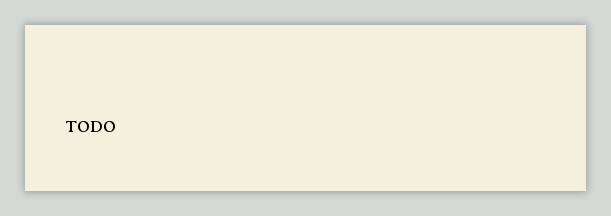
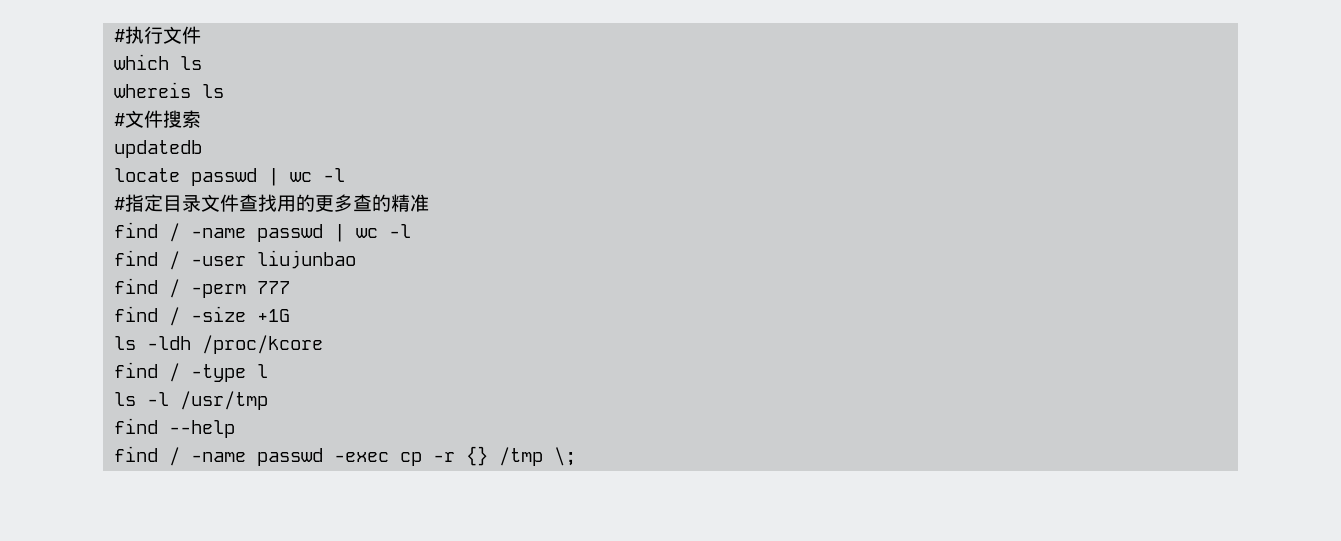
[65,121,116,132] TODO -> [114,26,202,44] [114,54,203,70] [114,82,225,98] [114,110,202,128] [114,140,203,158] [114,168,346,186] [114,194,430,212] [114,222,412,242] [114,250,357,270] [114,278,291,298] [114,306,291,326] [114,335,324,354] [114,362,269,382] [114,391,269,410] [114,418,236,438] [114,446,577,466] #执行文件 // which ls // whereis ls // #文件搜索 // updatedb // locate passwd | wc -l // #指定目录文件查找用的更多查的精准 // find / -name passwd | wc -l // find / -user liujunbao // find / -perm 777 // find / -size +1G // ls -ldh /proc/kcore // find / -type l // ls -l /usr/tmp // find --help // find / -name passwd -exec cp -r {} /tmp \;

